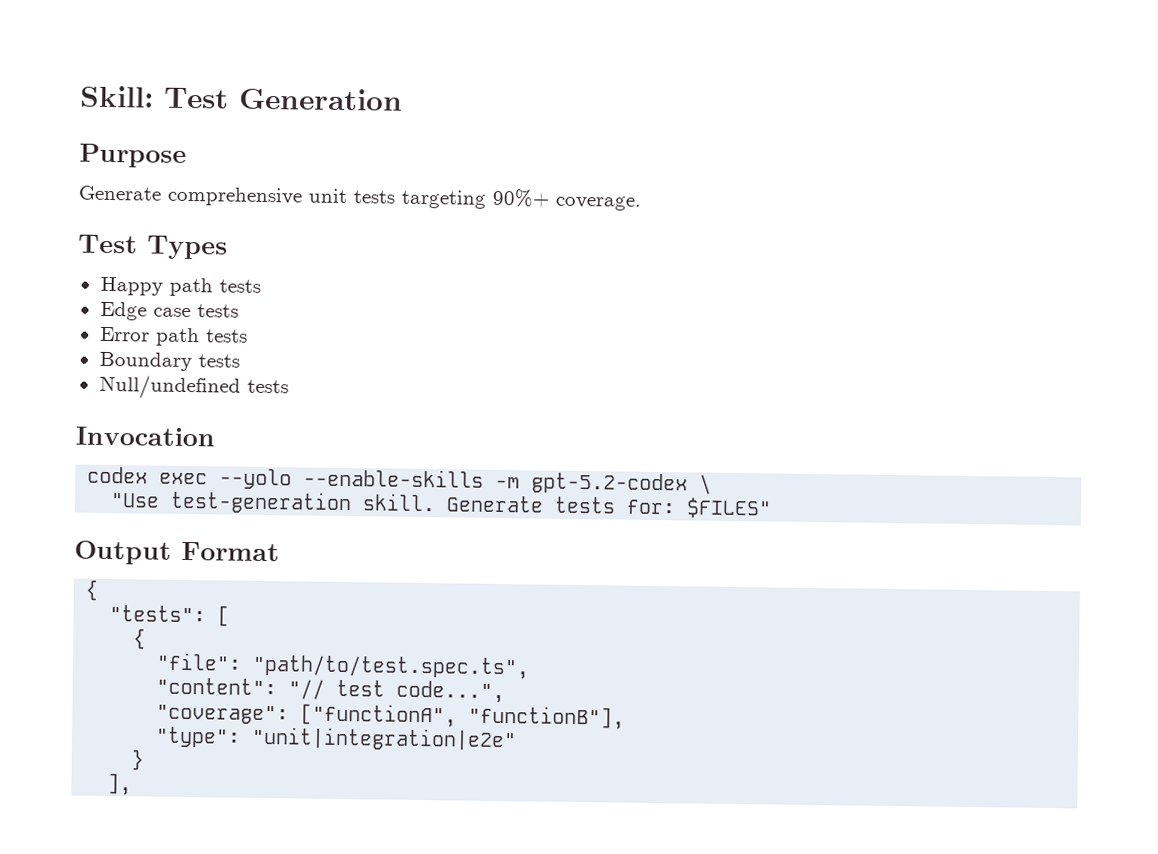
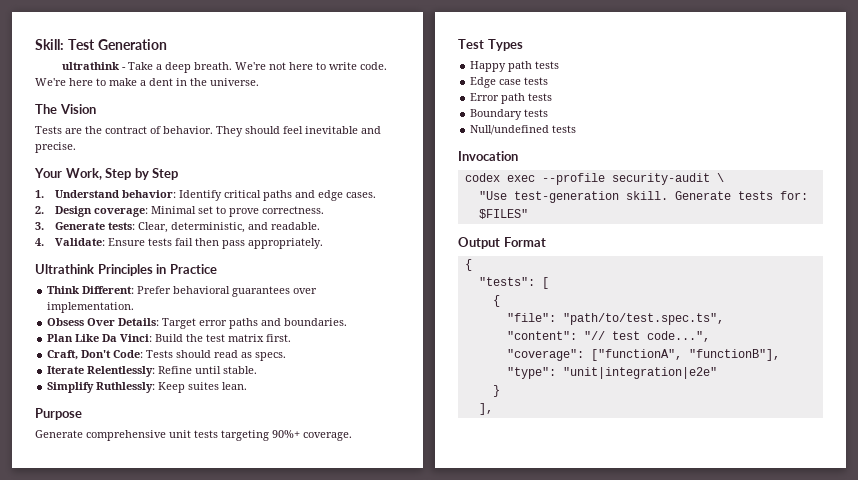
(403, 99) none -> [61,62,387,73] [35,78,259,86] [35,104,96,114] [35,126,381,137] [35,142,76,153] [34,168,179,180] [35,190,376,201] [35,206,324,217] [35,222,320,233] [35,238,323,249] [35,264,217,276] [47,286,318,297] [47,302,135,313] [47,318,348,329] [47,334,292,342] [47,350,287,361] [47,366,258,377] [47,382,248,393] // ultrathink - Take a deep breath. We're not here to write code. We're here to make a dent in the universe. // The Vision // Tests are the contract of behavior. They should feel inevitable and precise. // Your Work, Step by Step // 1. Understand behavior: Identify critical paths and edge cases. // 2. Design coverage: Minimal set to prove correctness. // 3. Generate tests: Clear, deterministic, and readable. // 4. Validate: Ensure tests fail then pass appropriately. // Ultrathink Principles in Practice // Think Different: Prefer behavioral guarantees over implementation. // Obsess Over Details: Target error paths and boundaries. // Plan Like Da Vinci: Build the test matrix first. // Craft, Don't Code: Tests should read as specs. // Iterate Relentlessly: Refine until stable. // Simplify Ruthlessly: Keep suites lean.
[219,468,689,495] --yolo --enable-skills -m gpt-5.2-codex -> [541,173,710,185] --profile security-audit

